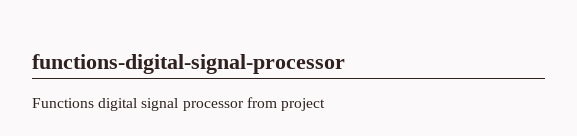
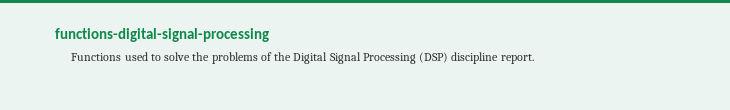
[32,54,345,74] functions-digital-signal-processor -> [55,28,269,42] functions-digital-signal-processing
[98,97,325,111] digital signal processor from project -> [124,52,534,64] used to solve the problems of the Digital Signal Processing (DSP) discipline report.

